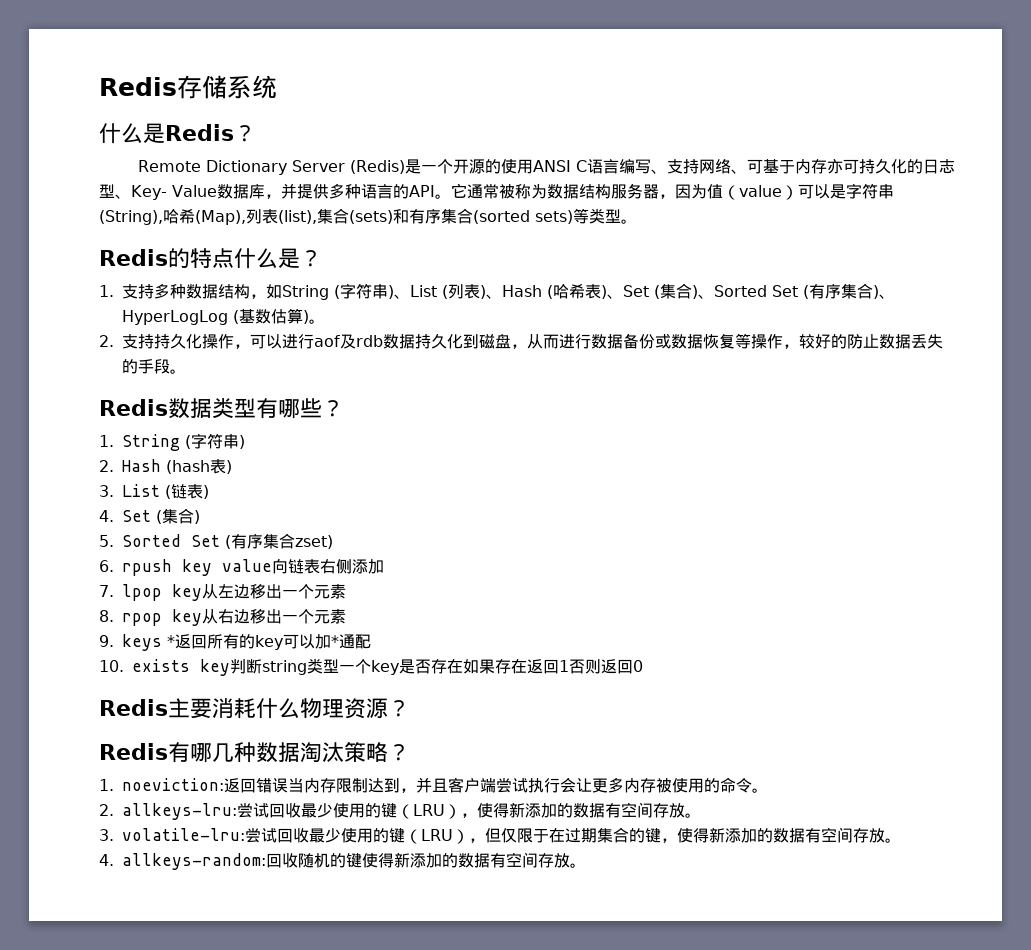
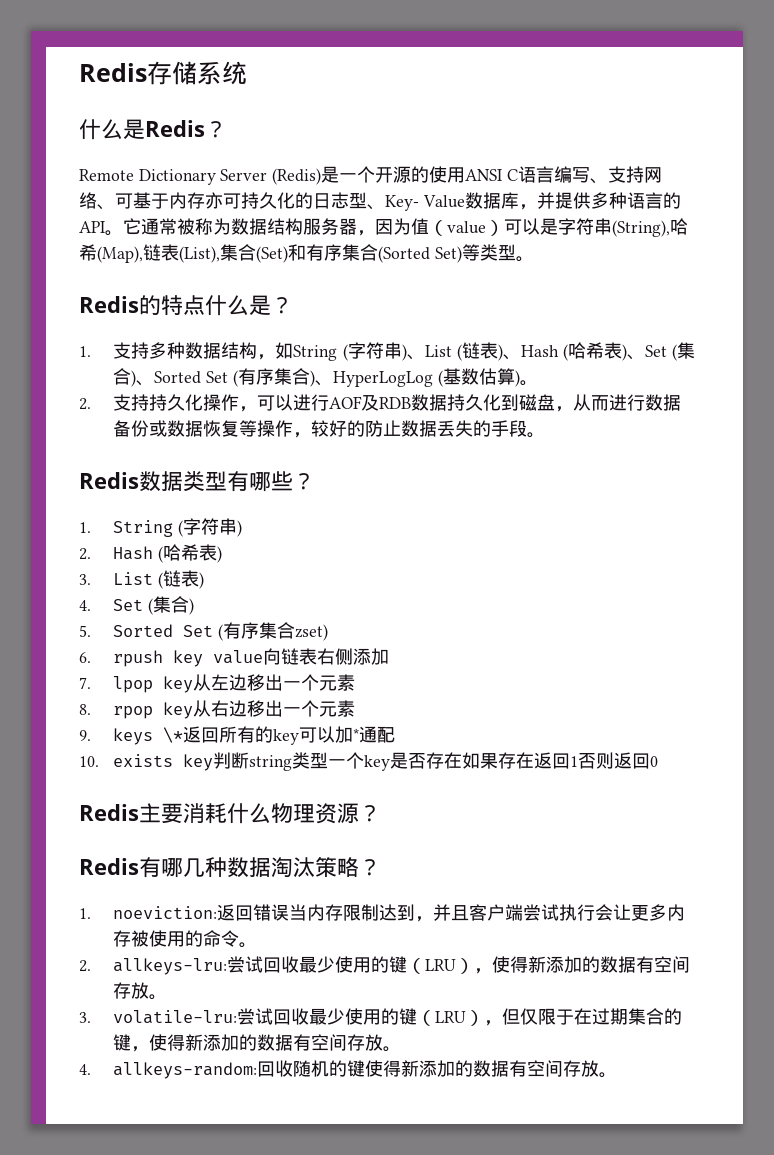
[246,208,393,224] 列表(list),集合(sets) -> [143,244,288,263] 链表(List),集合(Set)
[473,210,573,224] (sorted sets) -> [378,246,462,263] (Sorted Set)
[448,284,464,299] 列 -> [461,342,480,359] 链
[314,334,383,349] aof及rdb -> [329,395,412,411] AOF及RDB
[166,460,210,474] (hash -> [158,544,200,563] (哈希
[167,635,175,647] * -> [163,727,184,743] \*

